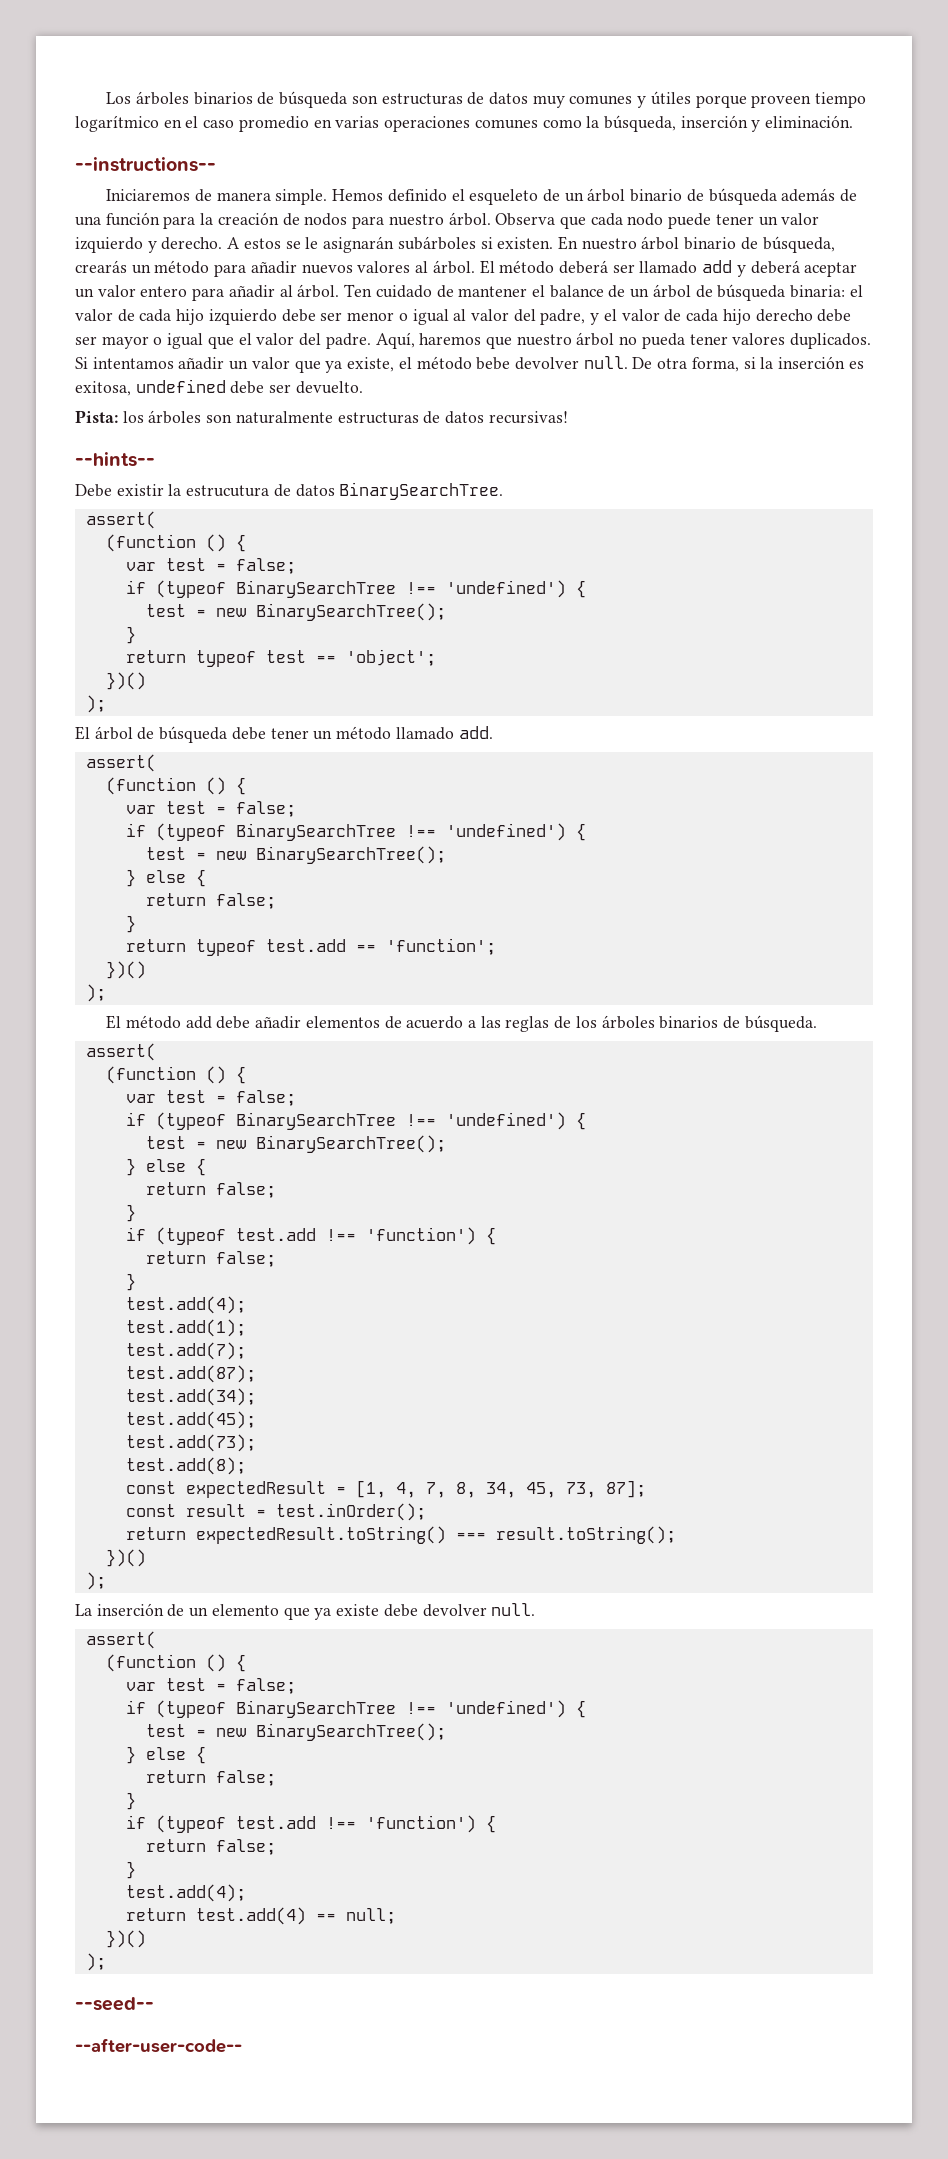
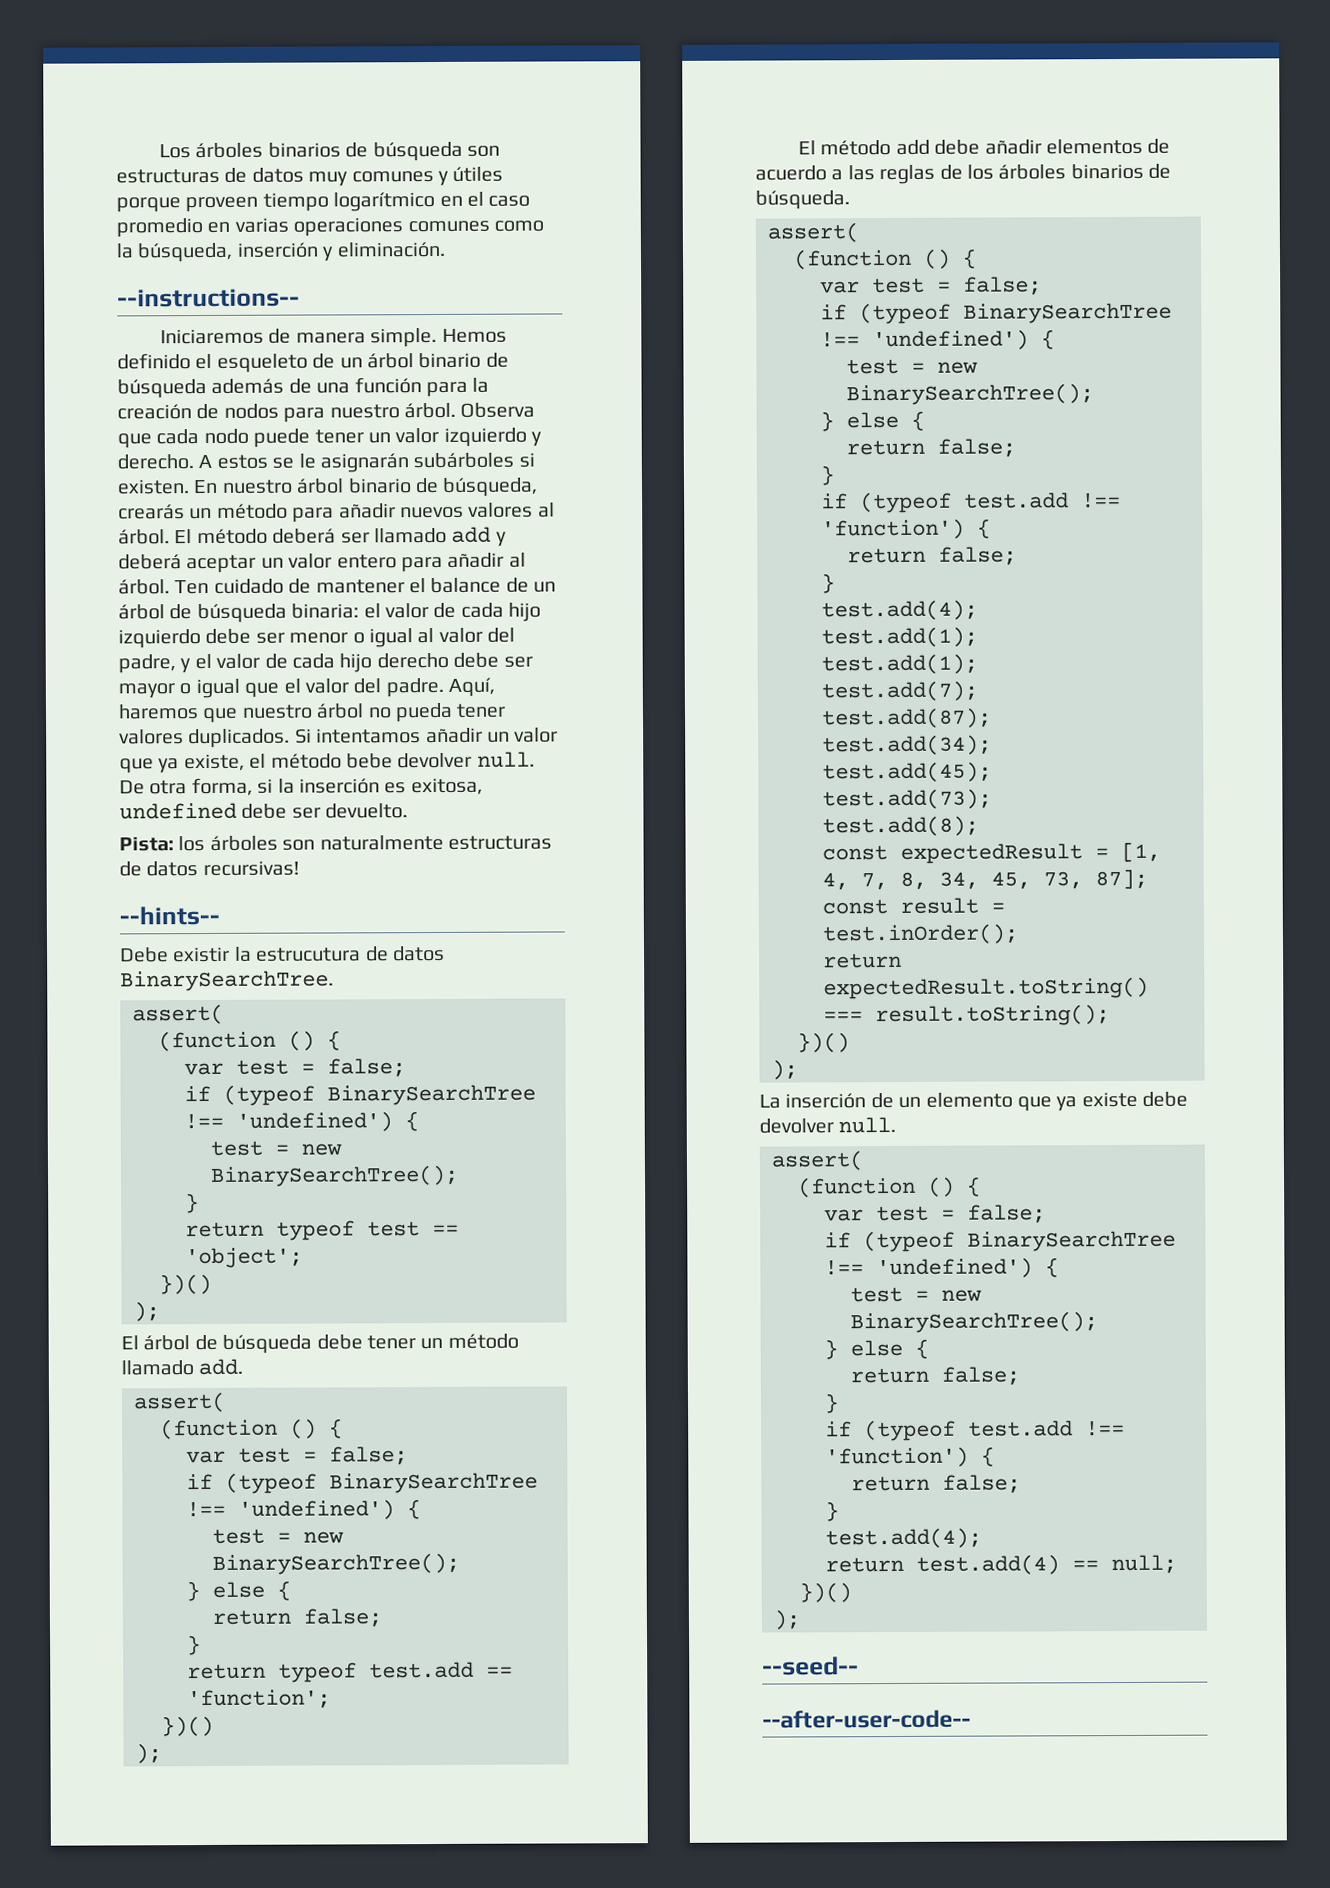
(246, 1328) none -> [821,653,978,675] // test.add(1);

